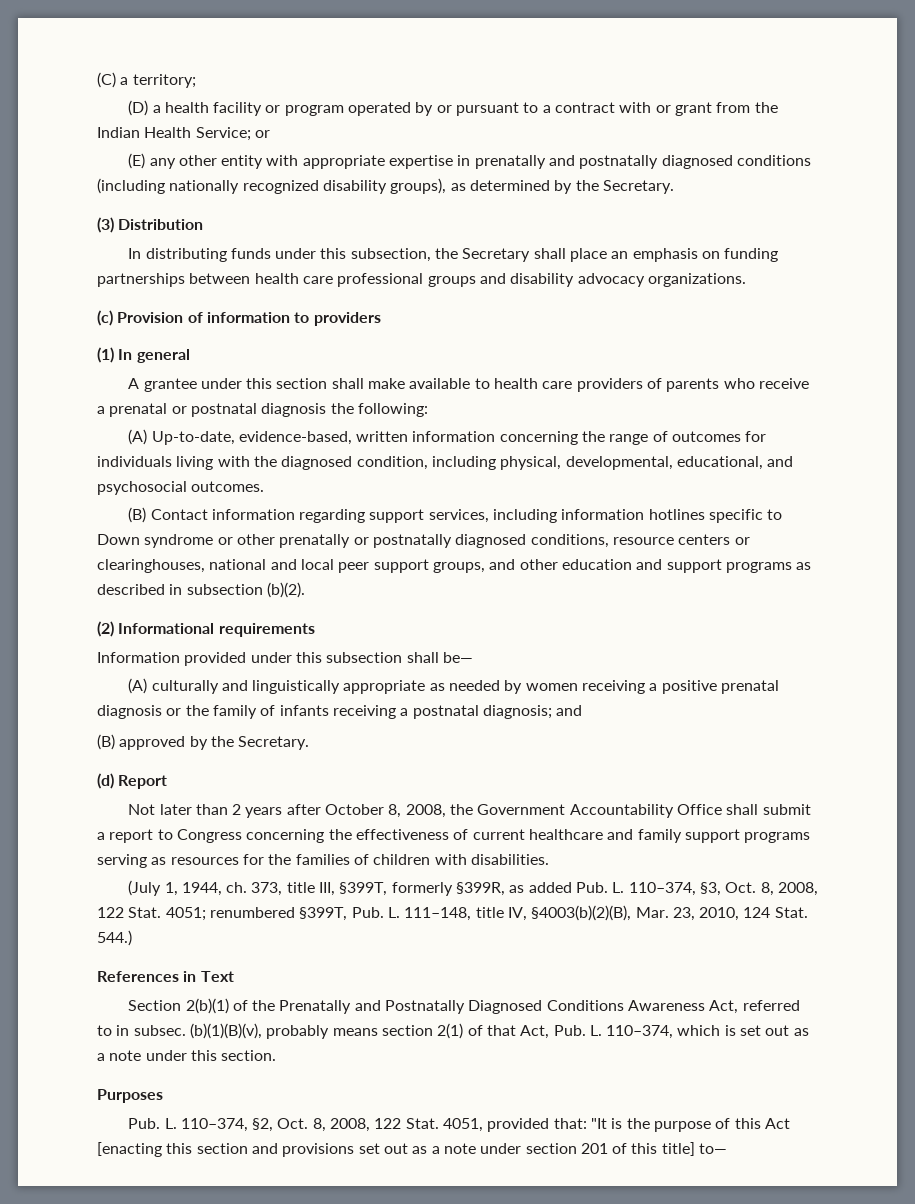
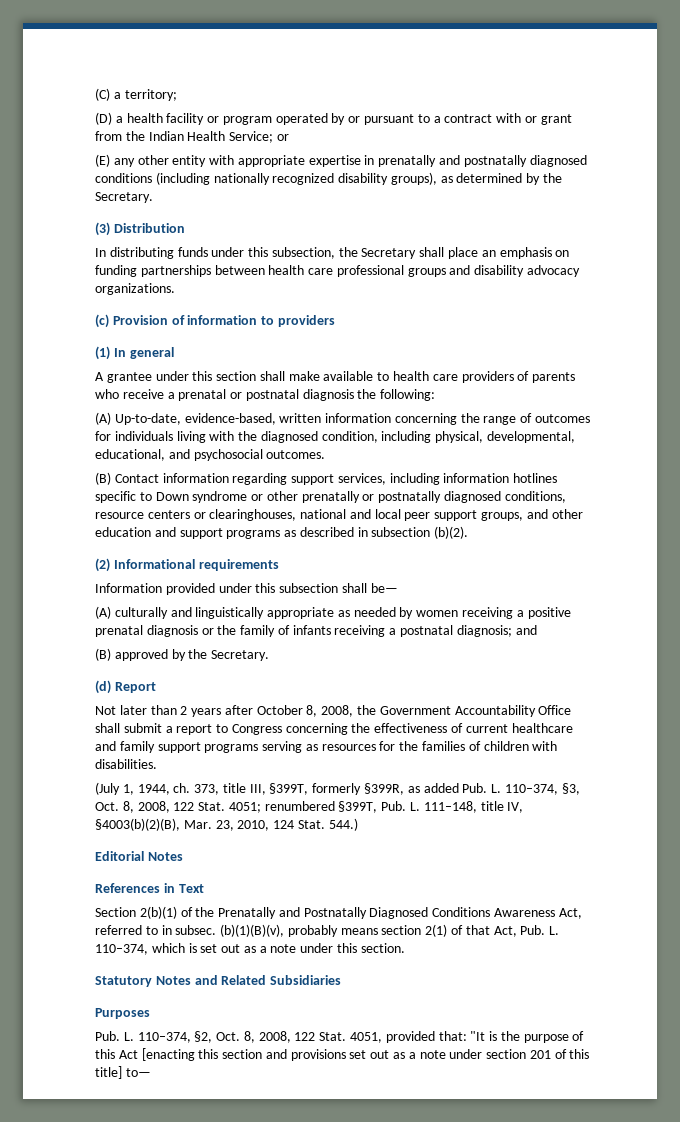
(132, 938) none -> [95,851,183,861] // Editorial Notes
(277, 1055) none -> [95,975,342,987] // Statutory Notes and Related Subsidiaries

